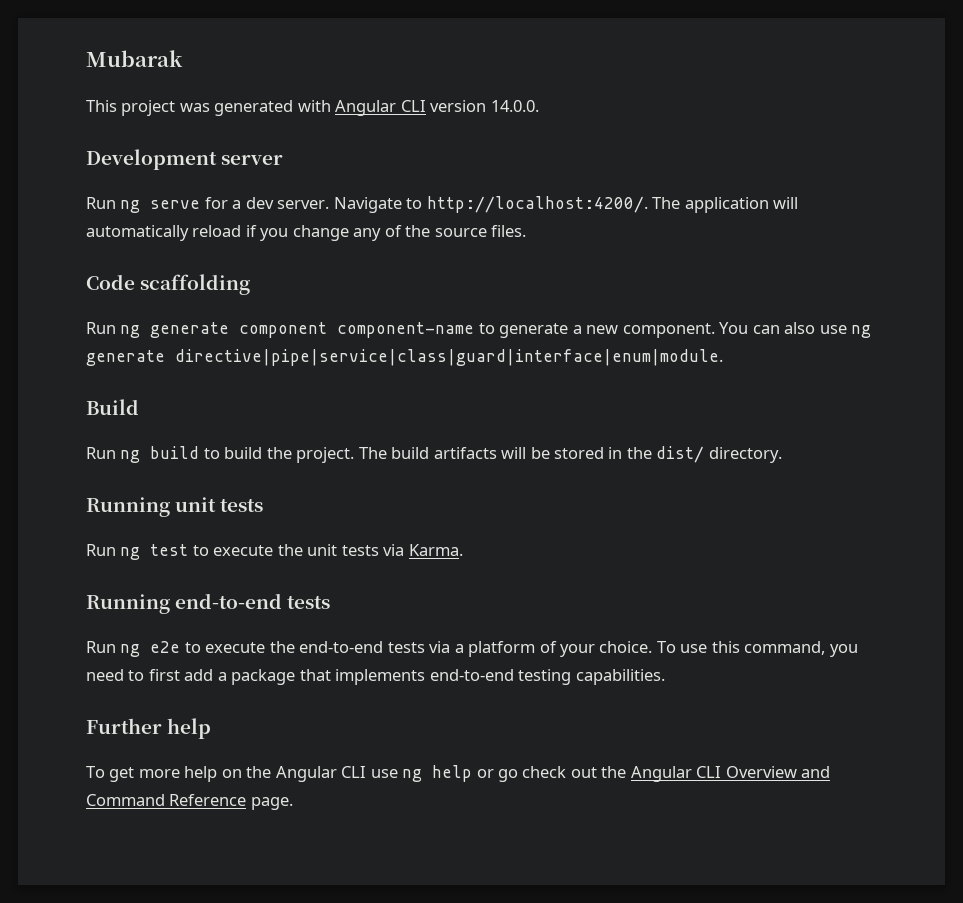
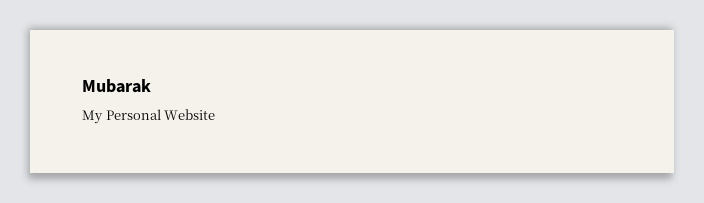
[86,100,539,116] [86,149,284,170] [86,196,799,213] [86,225,527,241] [86,274,251,295] [86,322,872,338] [86,349,723,366] [86,399,139,415] [86,446,782,463] [86,497,264,517] [86,544,463,560] [86,593,331,614] [86,641,858,657] [86,669,665,685] [86,718,212,739] [86,765,831,782] [86,794,293,810] This project was generated with Angular CLI version 14.0.0. // Development server // Run ng serve for a dev server. Navigate to http://localhost:4200/. The application will automatically reload if you change any of the source files. // Code scaffolding // Run ng generate component component-name to generate a new component. You can also use ng generate directive|pipe|service|class|guard|interface|enum|module. // Build // Run ng build to build the project. The build artifacts will be stored in the dist/ directory. // Running unit tests // Run ng test to execute the unit tests via Karma. // Running end-to-end tests // Run ng e2e to execute the end-to-end tests via a platform of your choice. To use this command, you need to first add a package that implements end-to-end testing capabilities. // Further help // To get more help on the Angular CLI use ng help or go check out the Angular CLI Overview and Command Reference page. -> [82,109,216,124] My Personal Website

